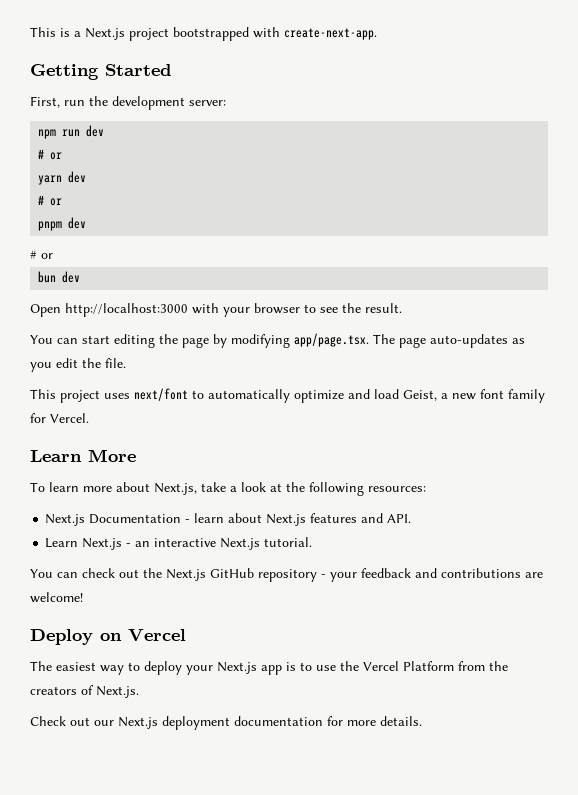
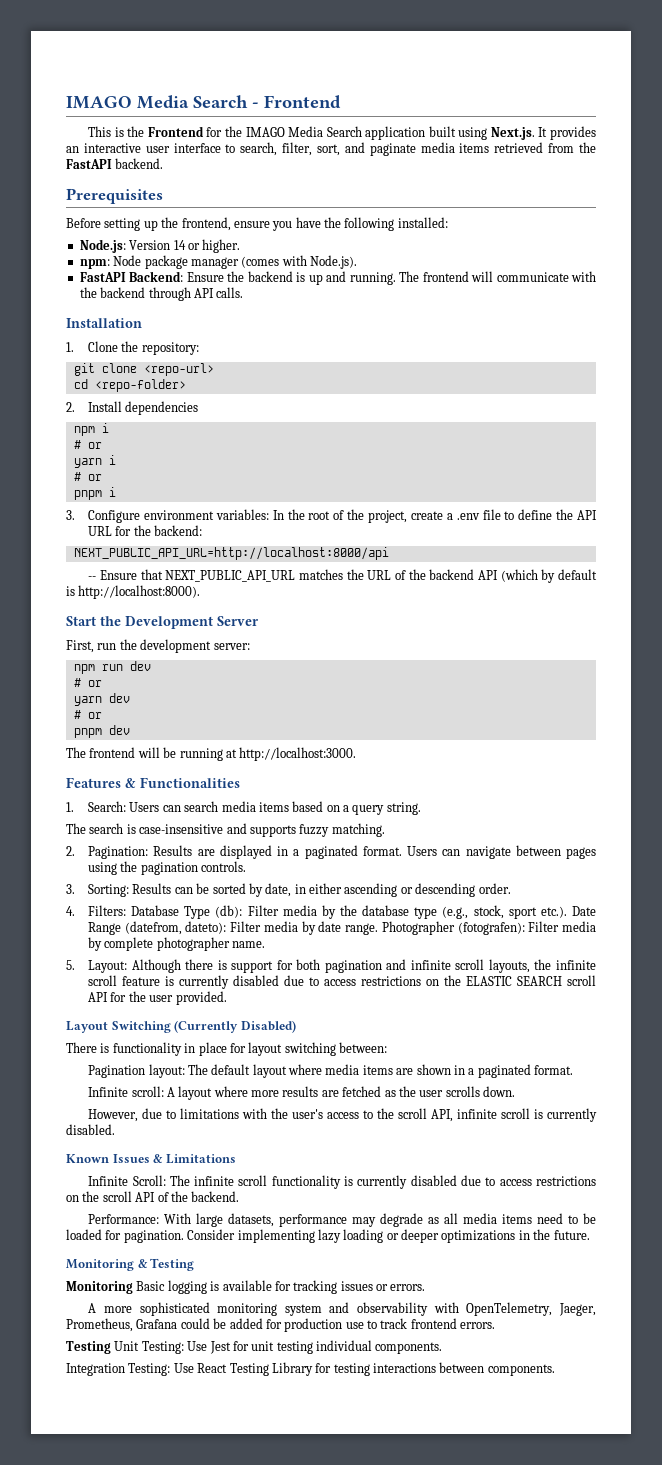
[30,27,377,41] [30,64,171,80] This is a Next.js project bootstrapped with create-next-app. // Getting Started -> [66,95,341,109] [88,126,596,140] [66,142,596,156] [66,158,164,169] [66,188,163,204] [66,217,448,231] [79,239,241,253] [79,255,357,269] [79,271,596,285] [79,287,244,301] [66,318,142,328] [66,341,199,355] [73,363,214,376] [73,379,186,392] [66,401,199,415] [73,423,109,436] [73,440,102,449] [73,455,116,468] [73,472,102,481] [73,487,116,500] [66,509,597,523] [87,525,203,536] [73,547,389,560] [88,569,597,583] [66,585,201,599] [66,616,259,629] IMAGO Media Search - Frontend // This is the Frontend for the IMAGO Media Search application built using Next.js. It provides an interactive user interface to search, filter, sort, and paginate media items retrieved from the FastAPI backend. // Prerequisites // Before setting up the frontend, ensure you have the following installed: // Node.js: Version 14 or higher. // npm: Node package manager (comes with Node.js). // FastAPI Backend: Ensure the backend is up and running. The frontend will communicate with the backend through API calls. // Installation // 1. Clone the repository: // git clone <repo-url> // cd <repo-folder> // 2. Install dependencies // npm i // # or // yarn i // # or // pnpm i // 3. Configure environment variables: In the root of the project, create a .env file to define the API URL for the backend: // NEXT_PUBLIC_API_URL=http://localhost:8000/api // -- Ensure that NEXT_PUBLIC_API_URL matches the URL of the backend API (which by default is http://localhost:8000). // Start the Development Server
[30,250,53,259] [38,271,81,283] [30,303,402,317] [30,333,525,348] [30,358,126,372] [30,388,545,403] [30,413,89,423] [30,449,136,462] [30,482,426,496] [45,513,412,526] [45,537,313,550] [30,568,543,582] [30,592,83,603] [30,629,186,645] [30,661,508,675] [30,685,139,698] [30,716,422,730] # or // bun dev // Open http://localhost:3000 with your browser to see the result. // You can start editing the page by modifying app/page.tsx. The page auto-updates as you edit the file. // This project uses next/font to automatically optimize and load Geist, a new font family for Vercel. // Learn More // To learn more about Next.js, take a look at the following resources: // Next.js Documentation - learn about Next.js features and API. // Learn Next.js - an interactive Next.js tutorial. // You can check out the Next.js GitHub repository - your feedback and contributions are welcome! // Deploy on Vercel // The easiest way to deploy your Next.js app is to use the Vercel Platform from the creators of Next.js. // Check out our Next.js deployment documentation for more details. -> [66,747,357,761] [66,777,240,788] [66,801,421,815] [66,823,385,837] [66,845,597,859] [87,861,247,875] [66,883,511,897] [66,905,596,919] [87,921,597,935] [87,937,266,951] [66,959,596,973] [87,975,596,989] [87,991,227,1005] [66,1020,296,1033] [66,1042,387,1056] [88,1064,574,1078] [88,1086,516,1100] [88,1108,598,1122] [66,1124,115,1135] [66,1154,236,1164] [88,1175,597,1189] [66,1191,240,1202] [88,1213,596,1227] [66,1229,590,1243] [66,1258,195,1271] [66,1280,426,1294] [88,1302,596,1316] [66,1318,496,1332] [66,1340,443,1354] [66,1362,555,1376] The frontend will be running at http://localhost:3000. // Features & Functionalities // 1. Search: Users can search media items based on a query string. // The search is case-insensitive and supports fuzzy matching. // 2. Pagination: Results are displayed in a paginated format. Users can navigate between pages using the pagination controls. // 3. Sorting: Results can be sorted by date, in either ascending or descending order. // 4. Filters: Database Type (db): Filter media by the database type (e.g., stock, sport etc.). Date Range (datefrom, dateto): Filter media by date range. Photographer (fotografen): Filter media by complete photographer name. // 5. Layout: Although there is support for both pagination and infinite scroll layouts, the infinite scroll feature is currently disabled due to access restrictions on the ELASTIC SEARCH scroll API for the user provided. // Layout Switching (Currently Disabled) // There is functionality in place for layout switching between: // Pagination layout: The default layout where media items are shown in a paginated format. // Infinite scroll: A layout where more results are fetched as the user scrolls down. // However, due to limitations with the user's access to the scroll API, infinite scroll is currently disabled. // Known Issues & Limitations // Infinite Scroll: The infinite scroll functionality is currently disabled due to access restrictions on the scroll API of the backend. // Performance: With large datasets, performance may degrade as all media items need to be loaded for pagination. Consider implementing lazy loading or deeper optimizations in the future. // Monitoring & Testing // Monitoring Basic logging is available for tracking issues or errors. // A more sophisticated monitoring system and observability with OpenTelemetry, Jaeger, Prometheus, Grafana could be added for production use to track frontend errors. // Testing Unit Testing: Use Jest for unit testing individual components. // Integration Testing: Use React Testing Library for testing interactions between components.

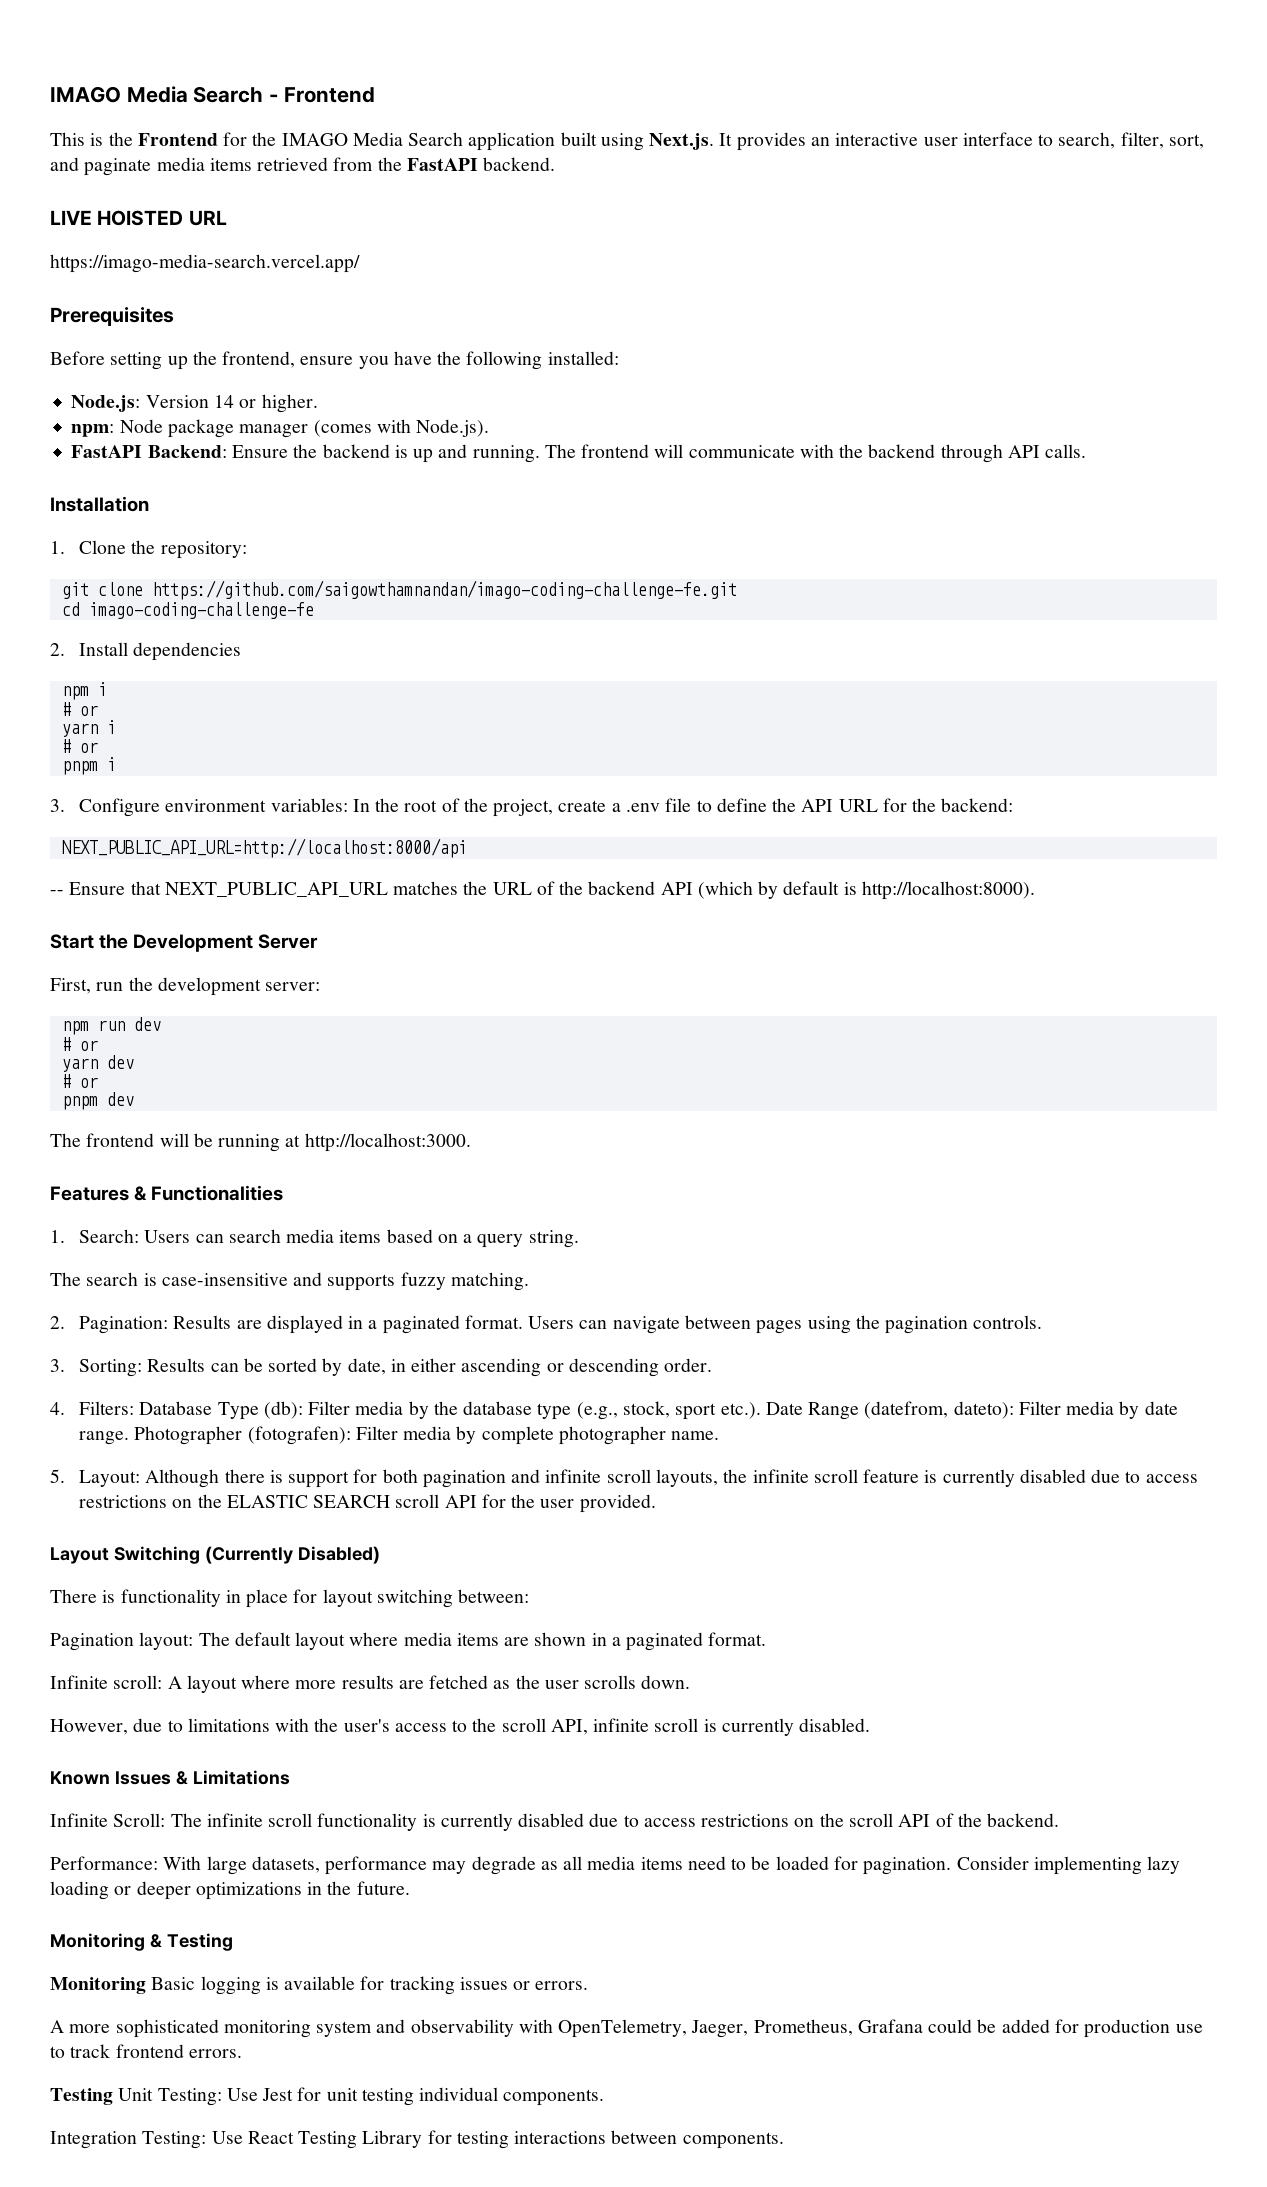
(164, 163) none -> [50,210,227,226] [50,254,360,273] // LIVE HOISTED URL // https://imago-media-search.vercel.app/
[143,363,214,376] <repo-url> -> [151,580,737,600] https://github.com/saigowthamnandan/imago-coding-challenge-fe.git
[94,379,186,392] <repo-folder> -> [88,602,314,619] imago-coding-challenge-fe

